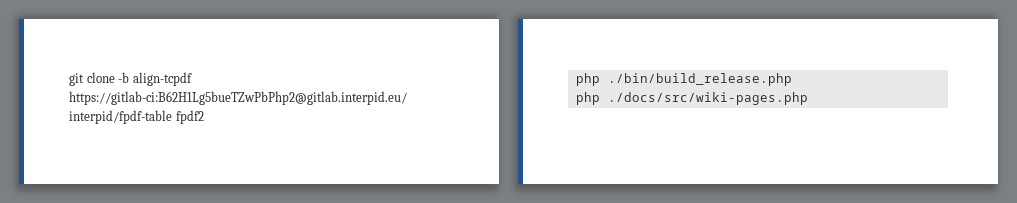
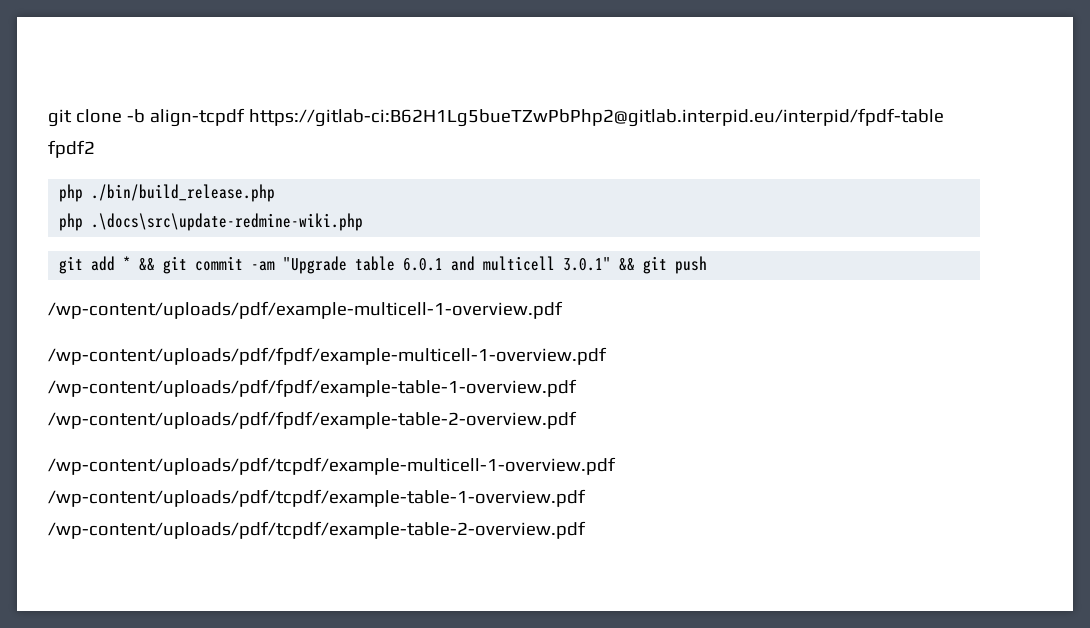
[607,92,808,105] ./docs/src/wiki-pages.php -> [91,213,364,231] [59,256,708,274] [48,301,563,319] [48,347,607,365] [48,379,577,397] [48,411,577,429] [48,457,616,475] [48,489,586,507] [48,521,586,539] .\docs\src\update-redmine-wiki.php // git add * && git commit -am "Upgrade table 6.0.1 and multicell 3.0.1" && git push // /wp-content/uploads/pdf/example-multicell-1-overview.pdf // /wp-content/uploads/pdf/fpdf/example-multicell-1-overview.pdf /wp-content/uploads/pdf/fpdf/example-table-1-overview.pdf /wp-content/uploads/pdf/fpdf/example-table-2-overview.pdf // /wp-content/uploads/pdf/tcpdf/example-multicell-1-overview.pdf /wp-content/uploads/pdf/tcpdf/example-table-1-overview.pdf /wp-content/uploads/pdf/tcpdf/example-table-2-overview.pdf

